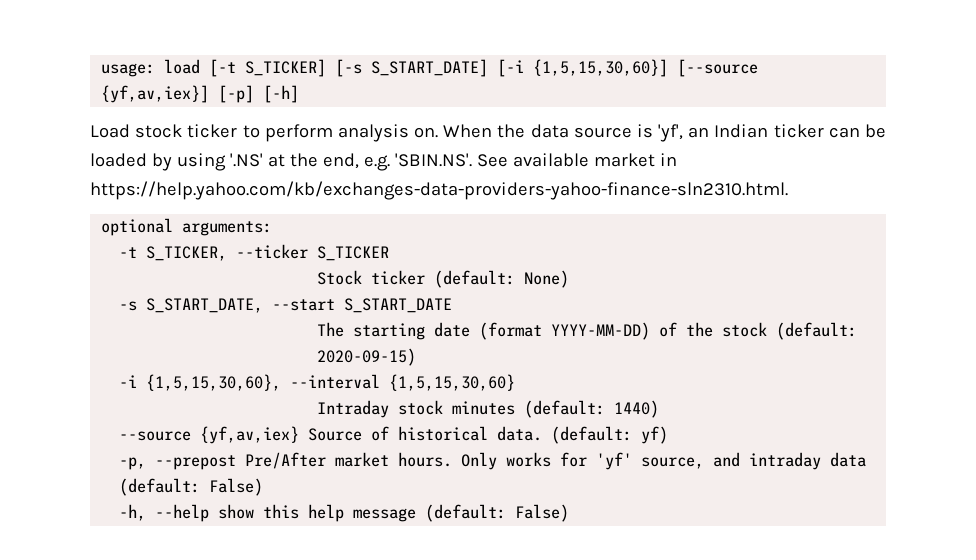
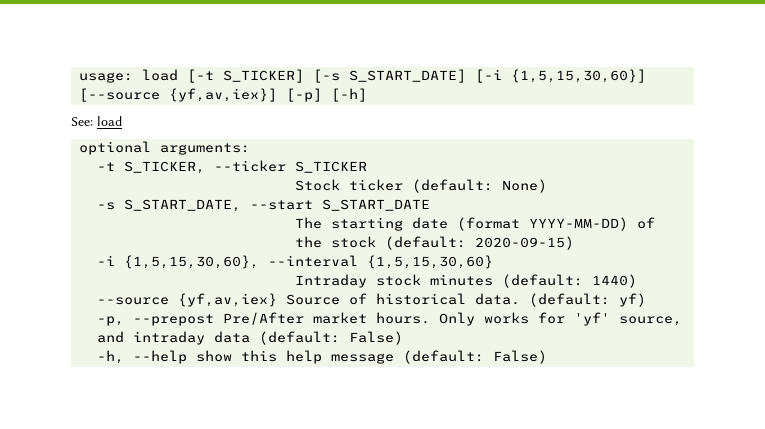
[90,124,886,142] [90,153,677,171] [90,181,788,200] Load stock ticker to perform analysis on. When the data source is 'yf', an Indian ticker can be loaded by using '.NS' at the end, e.g. 'SBIN.NS'. See available market in https://help.yahoo.com/kb/exchanges-data-providers-yahoo-finance-sln2310.html. -> [71,116,122,126] See: load

